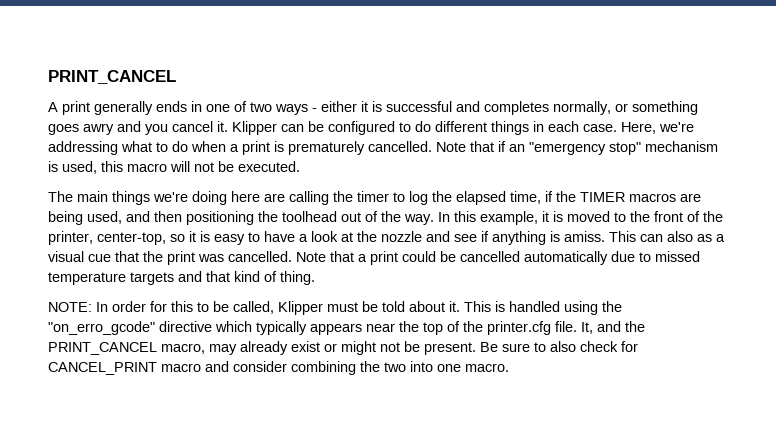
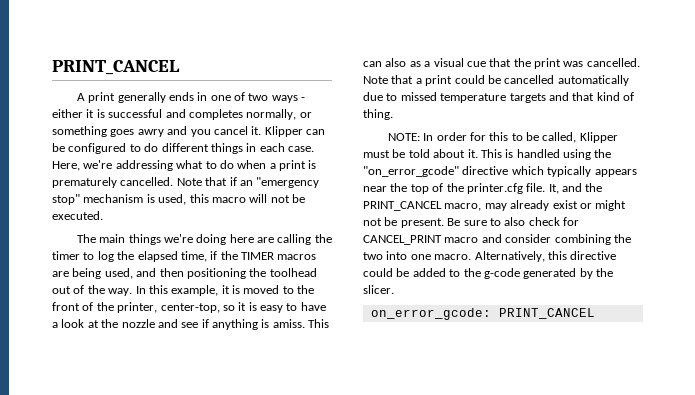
[48,321,155,335] "on_erro_gcode" -> [363,166,459,177] "on_error_gcode"
(509, 367) none -> [474,251,617,262] [363,268,613,279] [363,285,394,294] [370,308,595,320] Alternatively, this directive could be added to the g-code generated by the slicer. // on_error_gcode: PRINT_CANCEL

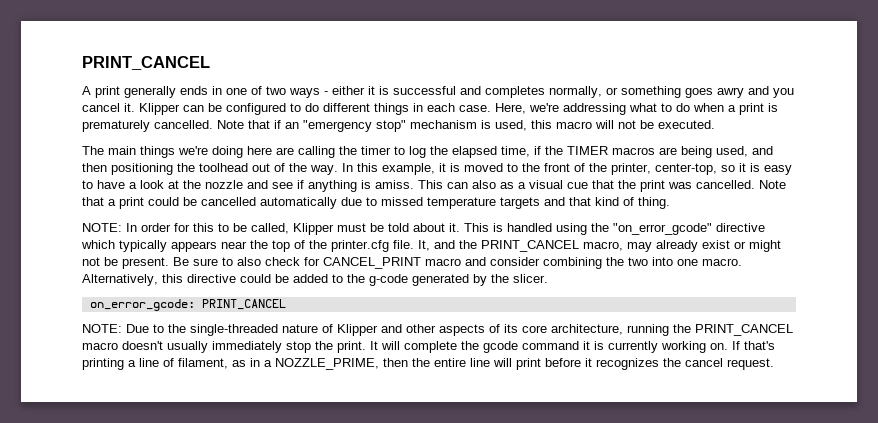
(595, 313) none -> [82,324,793,336] [82,341,775,353] [82,358,774,370] // NOTE: Due to the single-threaded nature of Klipper and other aspects of its core architecture, running the PRINT_CANCEL macro doesn't usually immediately stop the print. It will complete the gcode command it is currently working on. If that's printing a line of filament, as in a NOZZLE_PRIME, then the entire line will print before it recognizes the cancel request.

